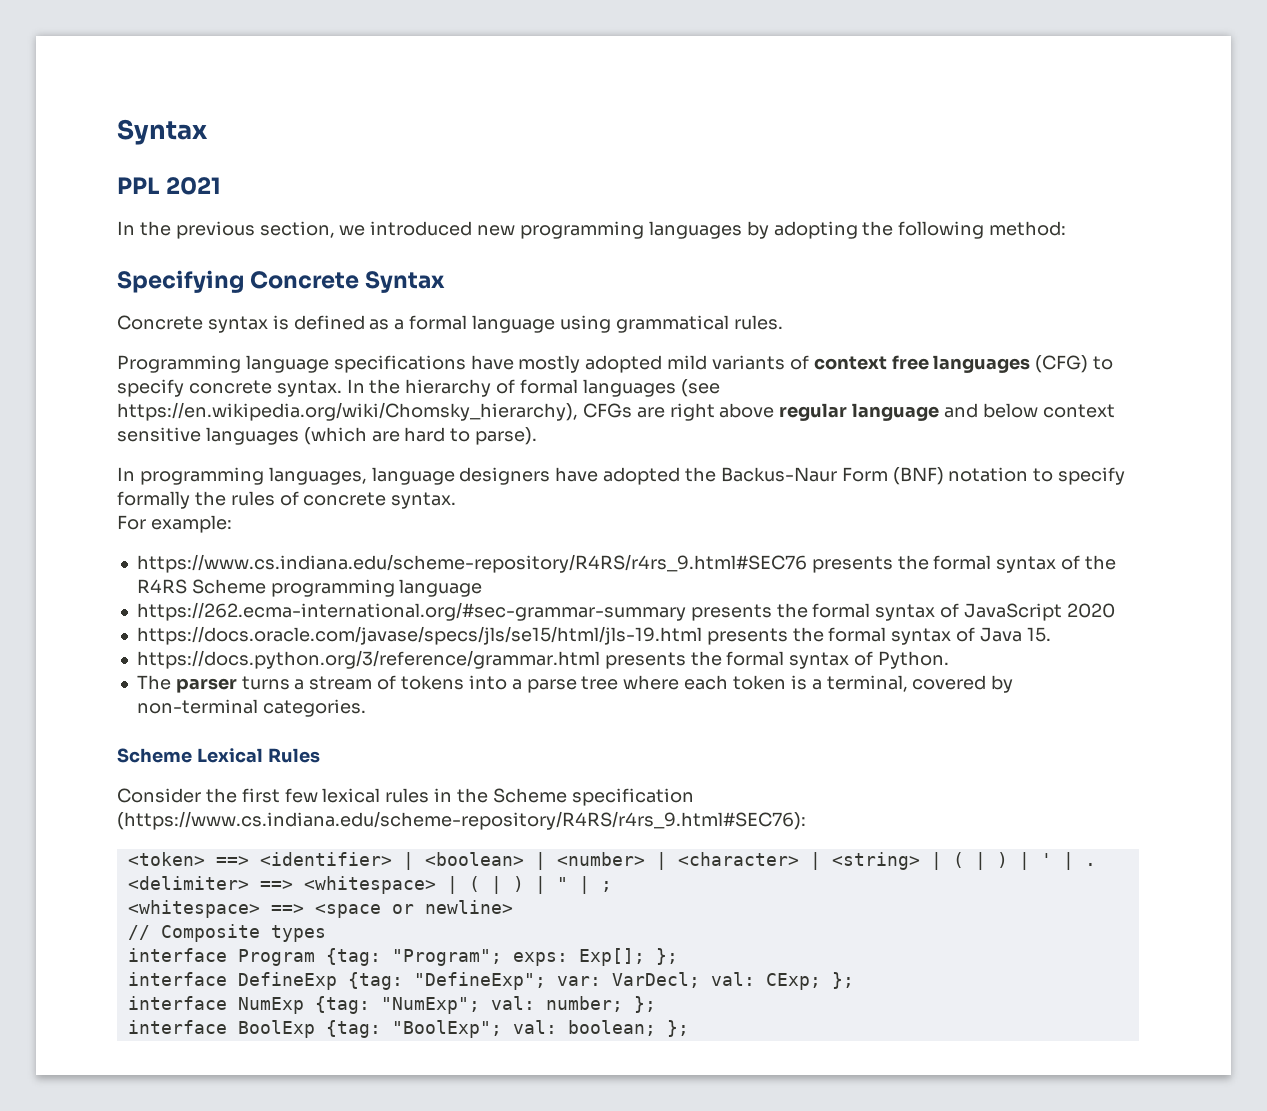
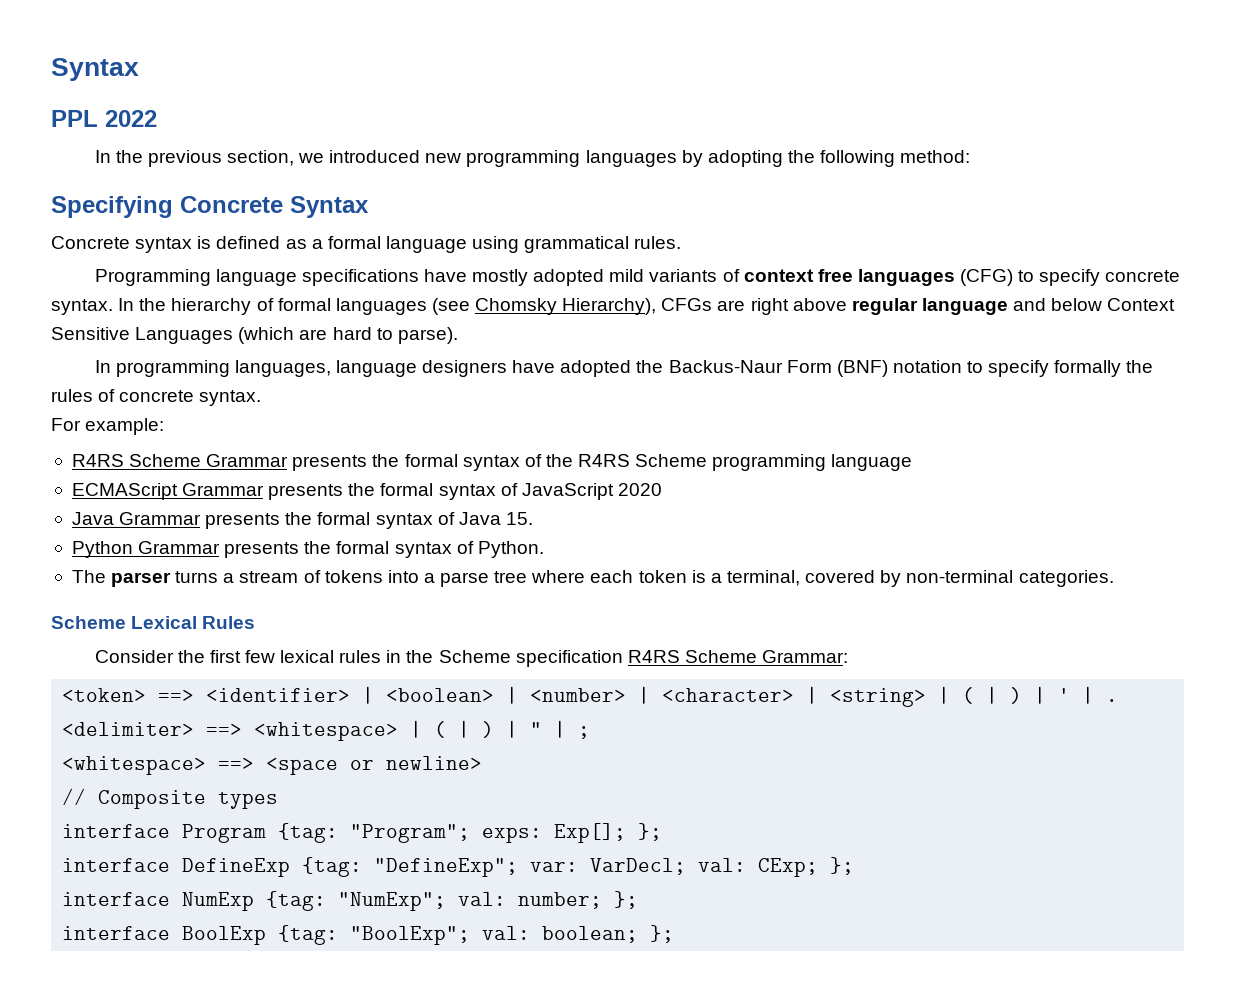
[166,177,222,195] 2021 -> [105,110,157,127] 2022
[117,402,578,421] https://en.wikipedia.org/wiki/Chomsky_hierarchy), -> [475,298,657,315] Chomsky Hierarchy),
[1042,404,1115,418] [117,427,299,445] context sensitive languages -> [1107,298,1176,311] [51,327,234,344] Context Sensitive Languages
[136,554,807,573] https://www.cs.indiana.edu/scheme-repository/R4RS/r4rs_9.html#SEC76 -> [71,454,289,467] R4RS Scheme Grammar
[136,602,686,621] https://262.ecma-international.org/#sec-grammar-summary -> [71,483,265,500] ECMAScript Grammar
[136,626,702,645] https://docs.oracle.com/javase/specs/jls/se15/html/jls-19.html -> [71,512,202,525] Java Grammar
[136,650,600,669] https://docs.python.org/3/reference/grammar.html -> [71,541,221,558] Python Grammar
[117,811,806,830] (https://www.cs.indiana.edu/scheme-repository/R4RS/r4rs_9.html#SEC76): -> [627,650,849,663] R4RS Scheme Grammar:

